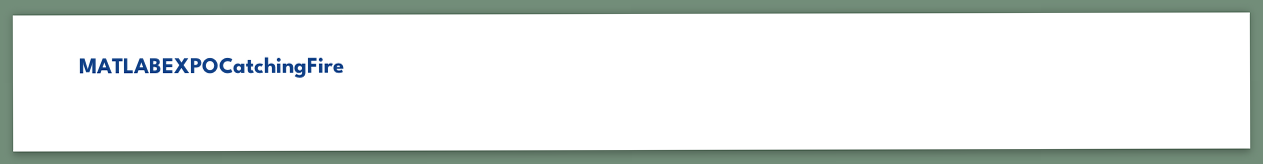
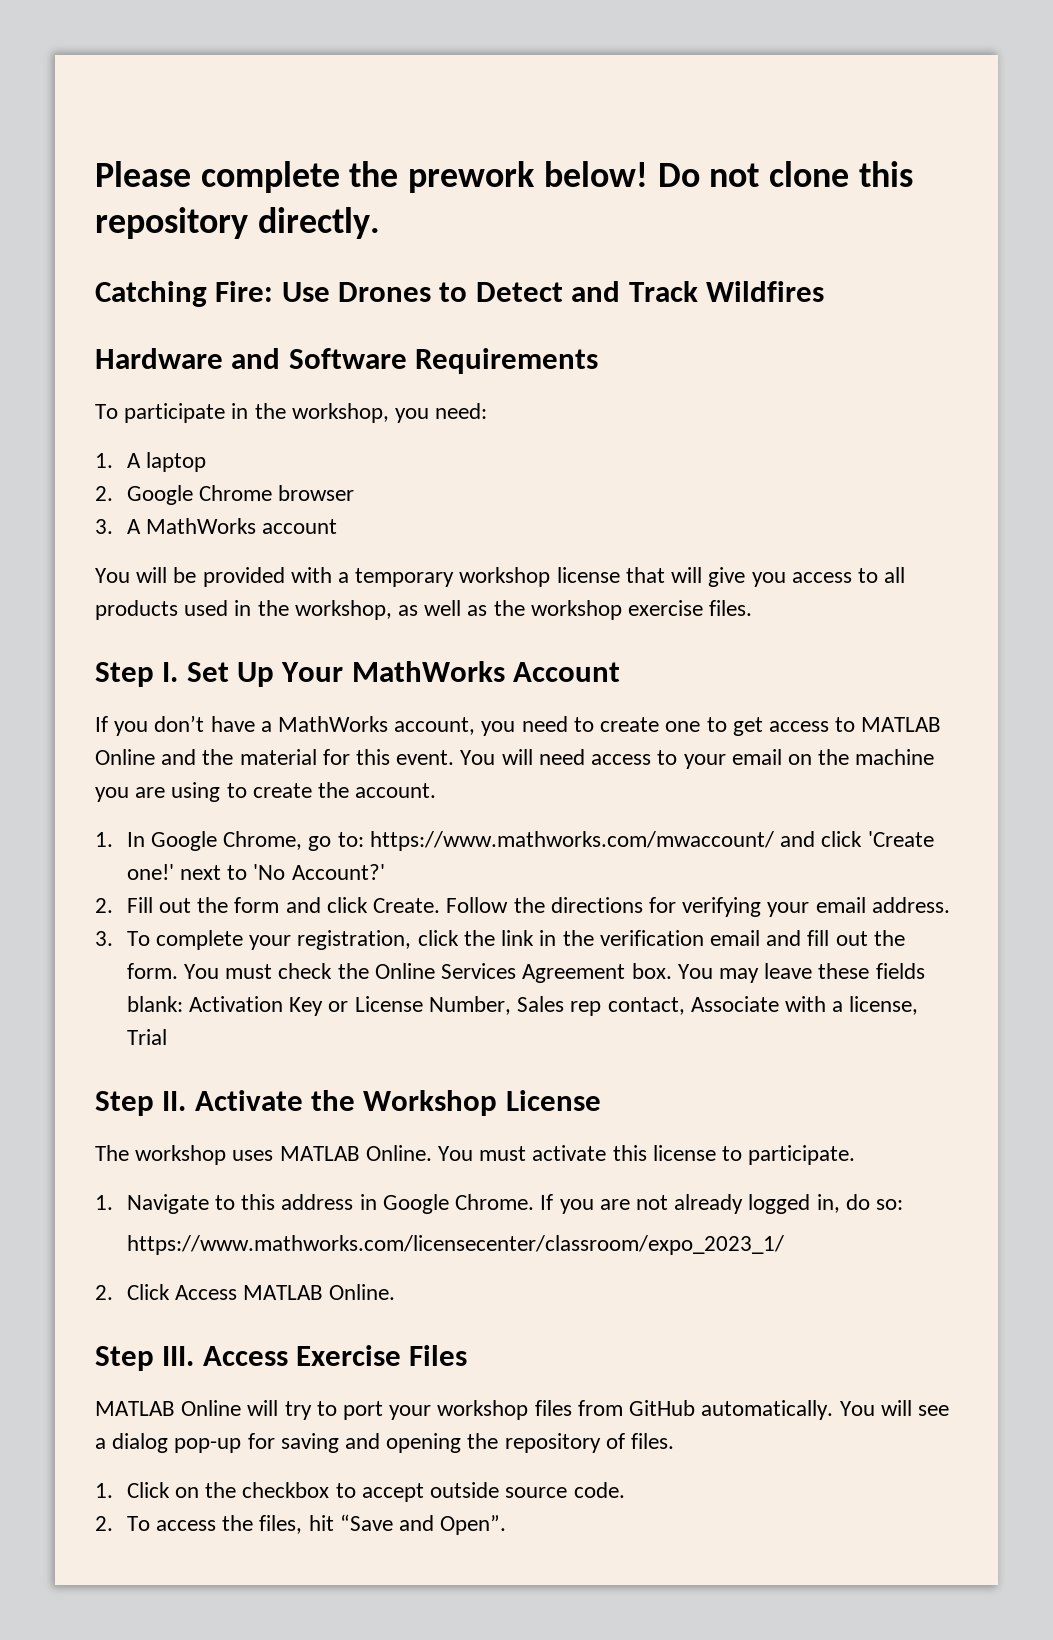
[78,56,344,79] MATLABEXPOCatchingFire -> [95,161,913,193] [95,207,380,239] [95,281,824,307] [95,348,599,374] [95,403,488,423] [95,452,207,472] [95,485,355,505] [95,518,338,534] [95,567,906,587] [95,600,753,620] [95,661,621,687] [95,715,942,736] [95,749,935,769] [95,782,437,802] [95,831,934,851] [126,864,385,880] [95,897,950,917] [95,930,905,950] [126,963,925,983] [126,996,919,1016] [126,1029,167,1045] [95,1090,601,1116] [95,1145,856,1165] [95,1194,903,1214] [126,1235,784,1255] [95,1284,396,1300] [95,1345,468,1371] [95,1400,949,1420] [95,1433,675,1453] [95,1482,625,1502] [95,1514,507,1535] Please complete the prework below! Do not clone this repository directly. // Catching Fire: Use Drones to Detect and Track Wildfires // Hardware and Software Requirements // To participate in the workshop, you need: // 1. A laptop // 2. Google Chrome browser // 3. A MathWorks account // You will be provided with a temporary workshop license that will give you access to all products used in the workshop, as well as the workshop exercise files. // Step I. Set Up Your MathWorks Account // If you don’t have a MathWorks account, you need to create one to get access to MATLAB Online and the material for this event. You will need access to your email on the machine you are using to create the account. // 1. In Google Chrome, go to: https://www.mathworks.com/mwaccount/ and click 'Create one!' next to 'No Account?' // 2. Fill out the form and click Create. Follow the directions for verifying your email address. // 3. To complete your registration, click the link in the verification email and fill out the form. You must check the Online Services Agreement box. You may leave these fields blank: Activation Key or License Number, Sales rep contact, Associate with a license, Trial // Step II. Activate the Workshop License // The workshop uses MATLAB Online. You must activate this license to participate. // 1. Navigate to this address in Google Chrome. If you are not already logged in, do so: // https://www.mathworks.com/licensecenter/classroom/expo_2023_1/ // 2. Click Access MATLAB Online. // Step III. Access Exercise Files // MATLAB Online will try to port your workshop files from GitHub automatically. You will see a dialog pop-up for saving and opening the repository of files. // 1. Click on the checkbox to accept outside source code. // 2. To access the files, hit “Save and Open”.

